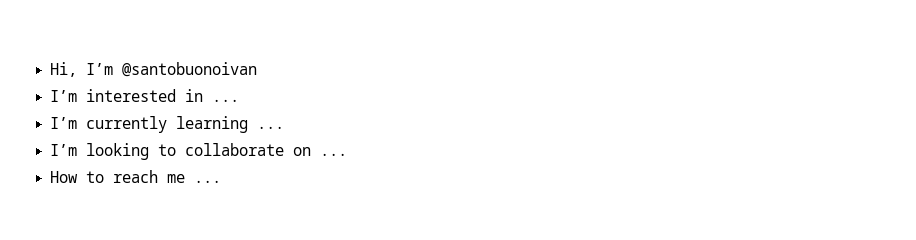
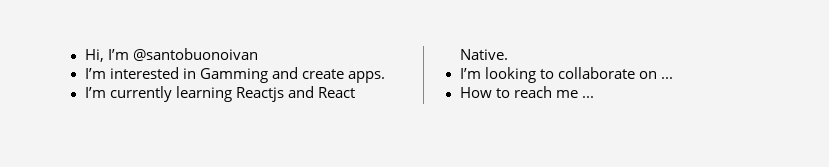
[212,99,240,102] ... -> [199,67,385,83] Gamming and create apps.
[257,126,285,129] ... -> [235,86,355,102] [459,49,508,60] Reactjs and React Native.

